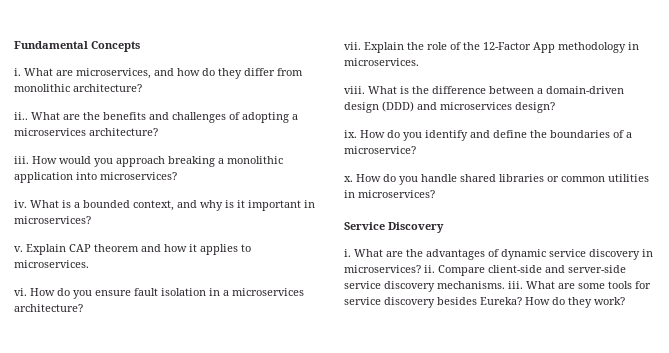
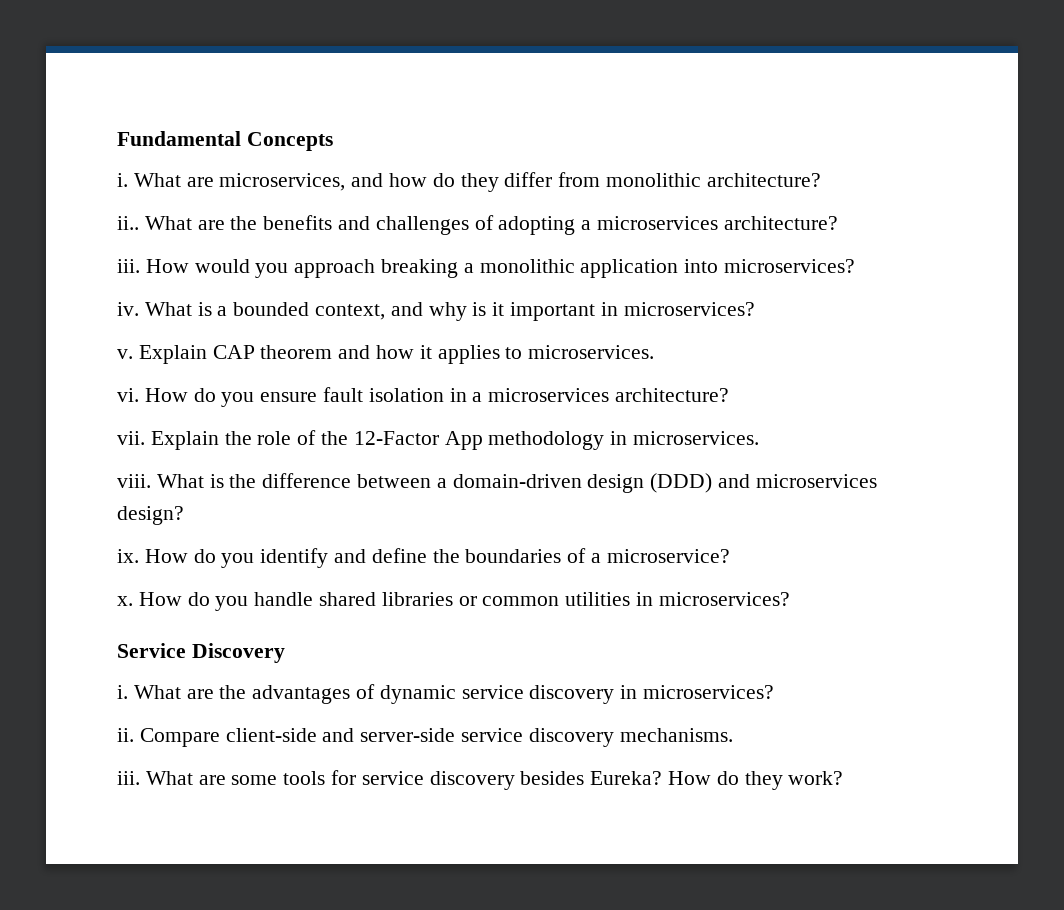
(421, 269) none -> (775, 692) //
(505, 285) none -> (733, 735) //

